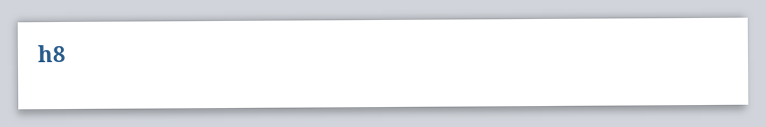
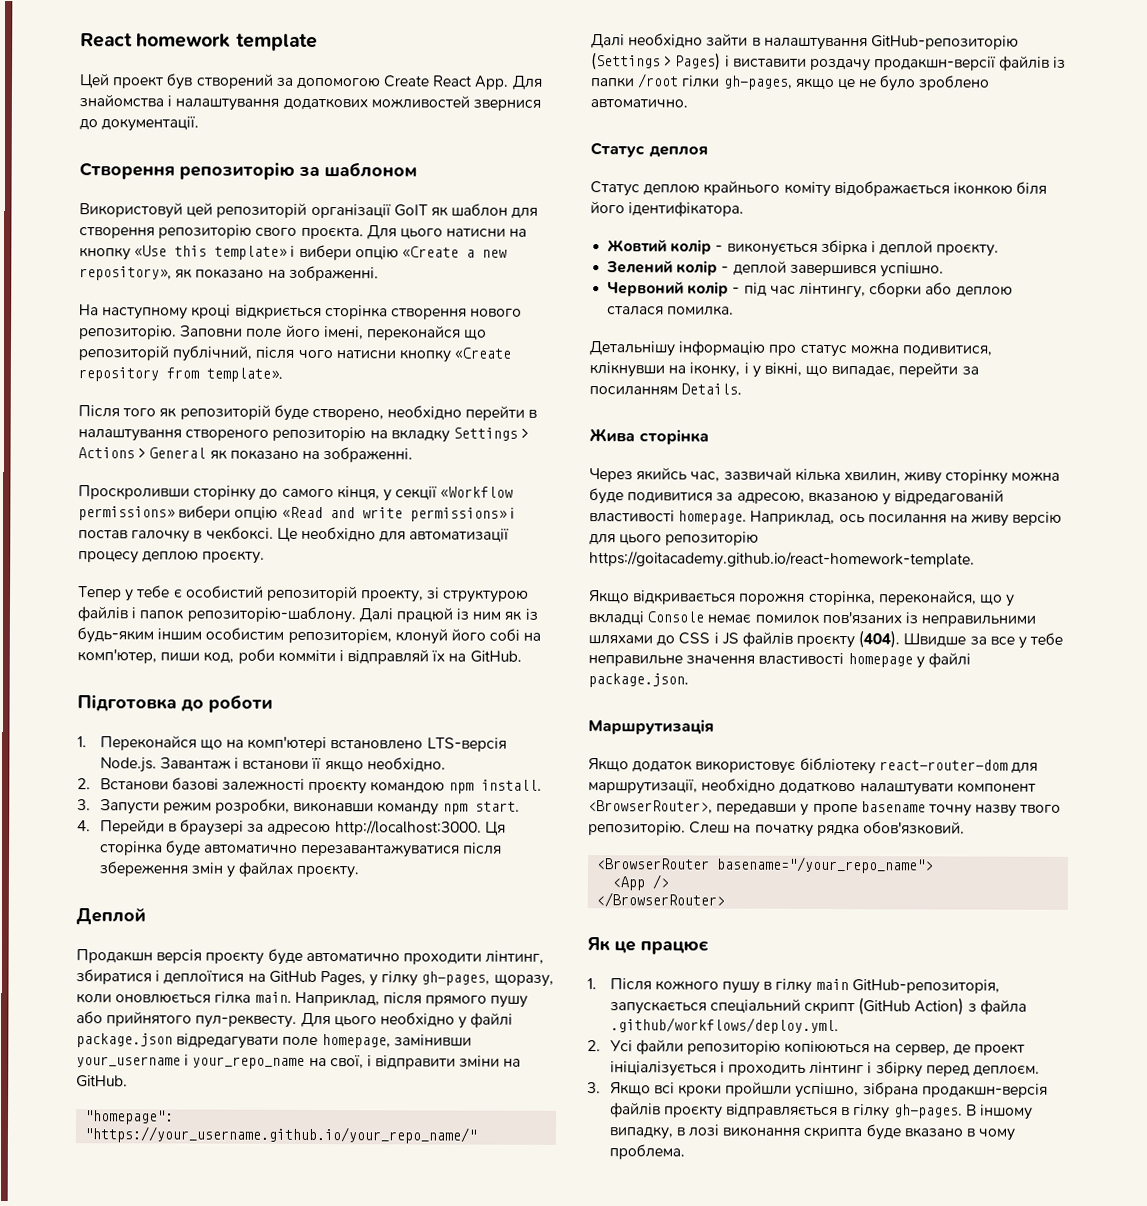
[37,44,65,63] h8 -> [80,33,318,52] [79,73,543,90] [79,94,541,111] [79,116,200,132] [79,162,417,180] [79,202,539,219] [79,224,528,240] [79,244,507,261] [79,265,379,282] [79,304,523,320] [79,324,488,341] [78,345,512,363] [78,367,283,382] [78,404,538,421] [78,426,530,443] [78,447,414,463] [78,485,514,502] [78,505,515,522] [78,526,510,543] [78,550,266,564] [78,585,530,603] [77,606,538,624] [77,627,542,645] [77,648,522,665] [77,694,273,713] [77,735,507,752] [99,756,446,773] [77,777,542,795] [77,798,520,816] [77,819,506,836] [99,840,503,858] [98,861,360,879] [76,907,146,926] [76,948,545,965] [76,969,554,987] [76,991,529,1008] [76,1011,514,1029] [76,1033,472,1049] [76,1054,522,1070] [76,1075,128,1088] [84,1110,175,1125] [84,1126,478,1144] [591,33,1019,51] [591,52,1067,72] [590,73,991,92] [590,99,688,108] [590,142,708,158] [590,180,1048,197] [590,201,745,217] [607,239,1000,257] [606,260,944,278] [607,281,1013,299] [607,305,735,316] [589,340,992,358] [589,362,979,378] [589,383,743,396] [589,428,709,445] [589,467,1061,485] [589,488,1005,506] [589,510,1063,527] [589,531,760,546] [589,551,975,569] [588,590,1016,607] [588,611,1037,627] [588,630,1064,649] [588,652,971,669] [588,673,689,688] [588,719,714,735] [588,757,1038,775] [588,778,1036,796] [588,800,1062,817] [588,821,965,837] [596,856,935,874] [612,874,670,891] [596,892,726,908] [587,937,709,955] [587,978,1000,994] [609,997,1027,1016] [609,1017,839,1035] [587,1039,1025,1056] [609,1061,1040,1078] [587,1081,1048,1099] [609,1102,1033,1120] [608,1124,1016,1141] [608,1144,685,1160] React homework template // Цей проект був створений за допомогою Create React App. Для знайомства і налаштування додаткових можливостей звернися до документації. // Створення репозиторію за шаблоном // Використовуй цей репозиторій організації GoIT як шаблон для створення репозиторію свого проєкта. Для цього натисни на кнопку «Use this template» і вибери опцію «Create a new repository», як показано на зображенні. // На наступному кроці відкриється сторінка створення нового репозиторію. Заповни поле його імені, переконайся що репозиторій публічний, після чого натисни кнопку «Create repository from template». // Після того як репозиторій буде створено, необхідно перейти в налаштування створеного репозиторію на вкладку Settings > Actions > General як показано на зображенні. // Проскроливши сторінку до самого кінця, у секції «Workflow permissions» вибери опцію «Read and write permissions» і постав галочку в чекбоксі. Це необхідно для автоматизації процесу деплою проєкту. // Тепер у тебе є особистий репозиторій проекту, зі структурою файлів і папок репозиторію-шаблону. Далі працюй із ним як із будь-яким іншим особистим репозиторієм, клонуй його собі на комп'ютер, пиши код, роби комміти і відправляй їх на GitHub. // Підготовка до роботи // 1. Переконайся що на комп'ютері встановлено LTS-версія Node.js. Завантаж і встанови її якщо необхідно. // 2. Встанови базові залежності проєкту командою npm install. // 3. Запусти режим розробки, виконавши команду npm start. // 4. Перейди в браузері за адресою http://localhost:3000. Ця сторінка буде автоматично перезавантажуватися після збереження змін у файлах проєкту. // Деплой // Продакшн версія проєкту буде автоматично проходити лінтинг, збиратися і деплоїтися на GitHub Pages, у гілку gh-pages, щоразу, коли оновлюється гілка main. Наприклад, після прямого пушу або прийнятого пул-реквесту. Для цього необхідно у файлі package.json відредагувати поле homepage, замінивши your_username і your_repo_name на свої, і відправити зміни на GitHub. // "homepage": "https://your_username.github.io/your_repo_name/" // Далі необхідно зайти в налаштування GitHub-репозиторію (Settings > Pages) і виставити роздачу продакшн-версії файлів із папки /root гілки gh-pages, якщо це не було зроблено автоматично. // Статус деплоя // Статус деплою крайнього коміту відображається іконкою біля його ідентифікатора. // Жовтий колір - виконується збірка і деплой проєкту. // Зелений колір - деплой завершився успішно. // Червоний колір - під час лінтингу, сборки або деплою сталася помилка. // Детальнішу інформацію про статус можна подивитися, клікнувши на іконку, і у вікні, що випадає, перейти за посиланням Details. // Жива сторінка // Через якийсь час, зазвичай кілька хвилин, живу сторінку можна буде подивитися за адресою, вказаною у відредагованій властивості homepage. Наприклад, ось посилання на живу версію для цього репозиторію https://goitacademy.github.io/react-homework-template. // Якщо відкривається порожня сторінка, переконайся, що у вкладці Console немає помилок пов'язаних із неправильними шляхами до CSS і JS файлів проєкту (404). Швидше за все у тебе неправильне значення властивості homepage у файлі package.json. // Маршрутизація // Якщо додаток використовує бібліотеку react-router-dom для маршрутизації, необхідно додатково налаштувати компонент <BrowserRouter>, передавши у пропе basename точну назву твого репозиторію. Слеш на початку рядка обов'язковий. // <BrowserRouter basename="/your_repo_name"> // <App /> // </BrowserRouter> // Як це працює // 1. Після кожного пушу в гілку main GitHub-репозиторія, запускається спеціальний скрипт (GitHub Action) з файла .github/workflows/deploy.yml. // 2. Усі файли репозиторію копіюються на сервер, де проект ініціалізується і проходить лінтинг і збірку перед деплоєм. // 3. Якщо всі кроки пройшли успішно, зібрана продакшн-версія файлів проєкту відправляється в гілку gh-pages. В іншому випадку, в лозі виконання скрипта буде вказано в чому проблема.

